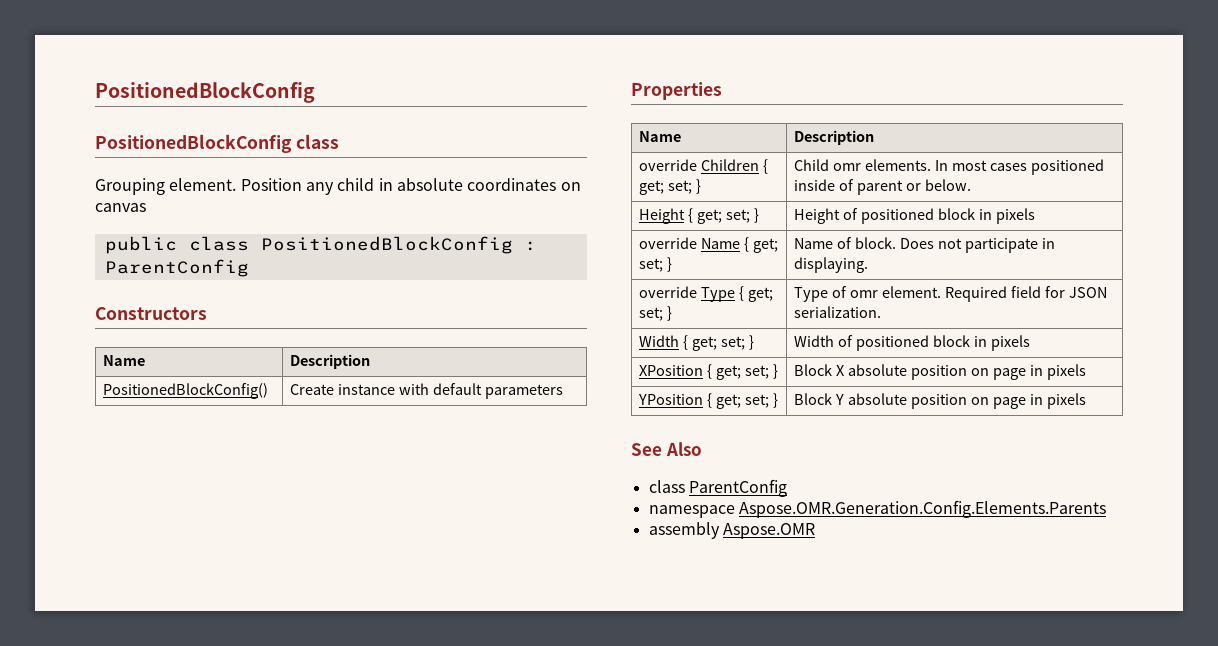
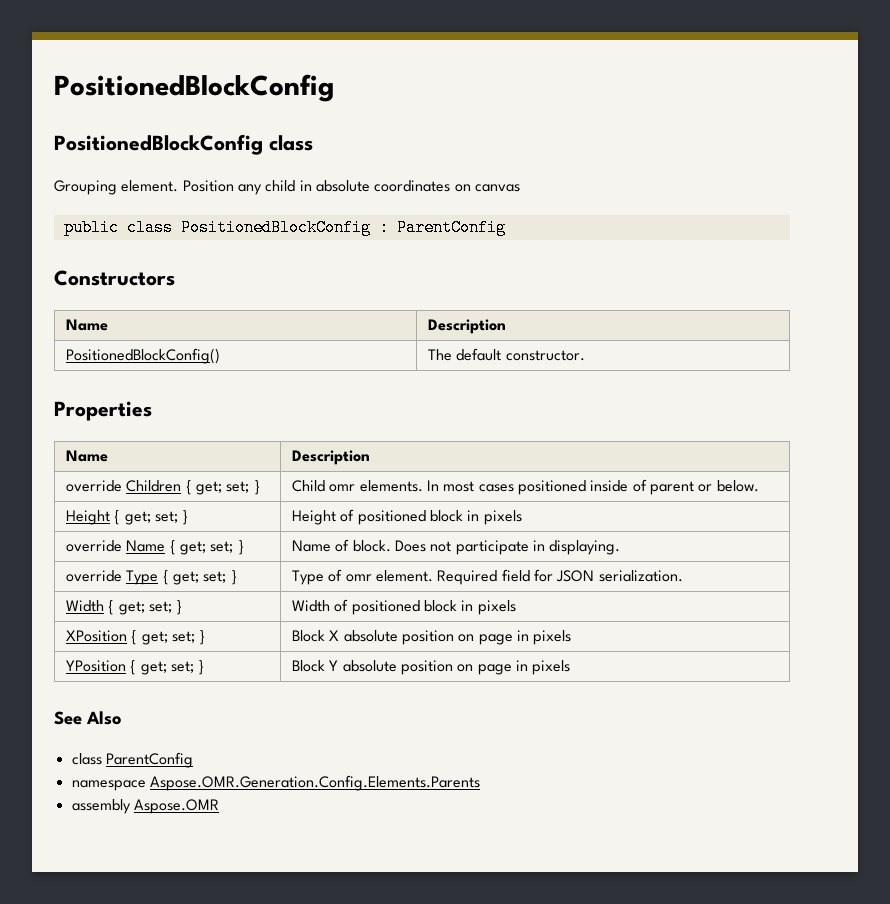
[290,383,563,399] Create instance with default parameters -> [428,348,585,361] The default constructor.

